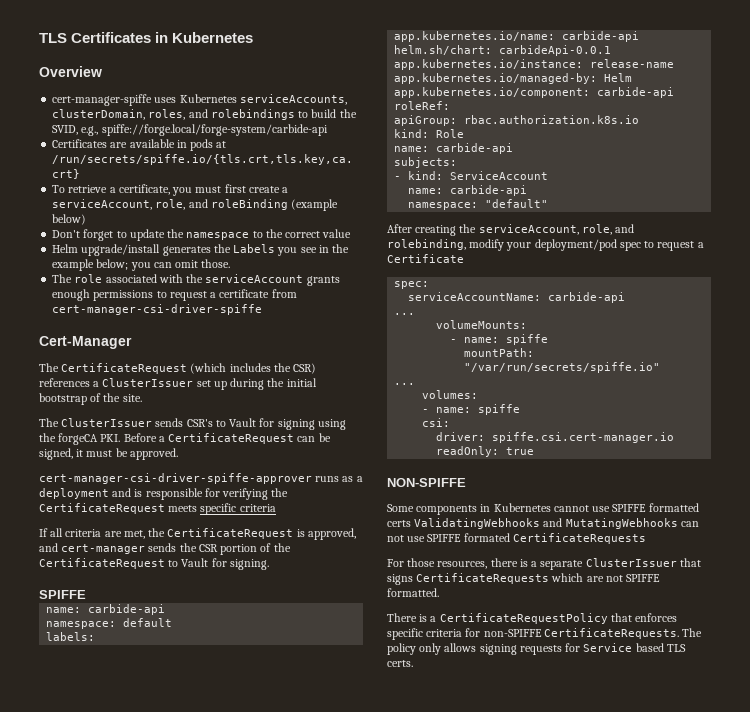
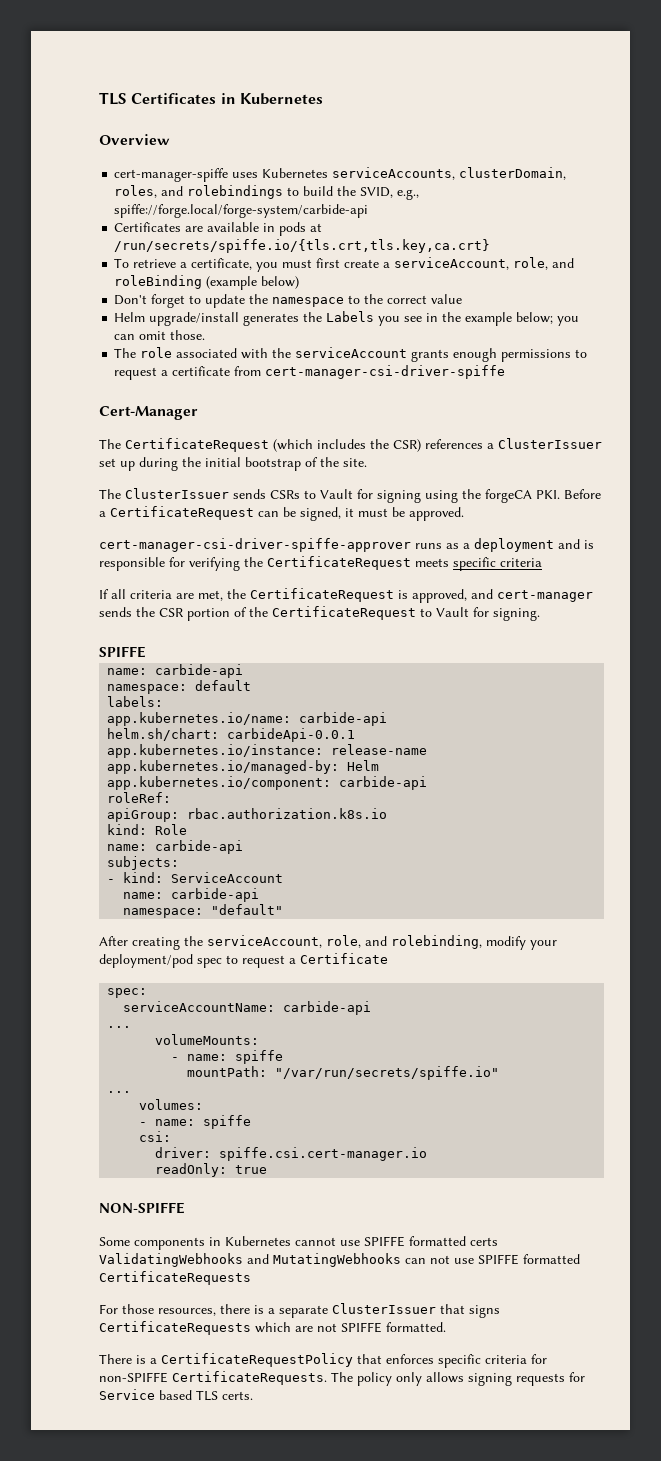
[186,419,213,427] CSR's -> [270,490,300,499] CSRs
[463,533,510,542] formated -> [523,1254,580,1264] formatted

